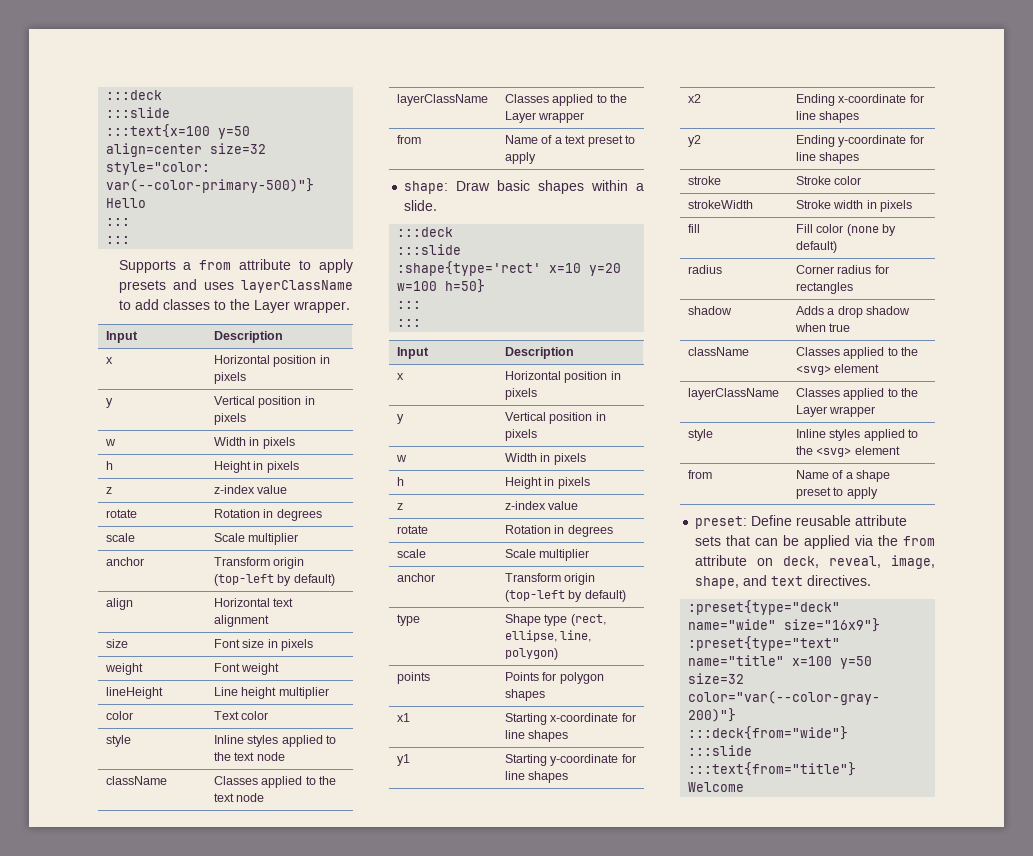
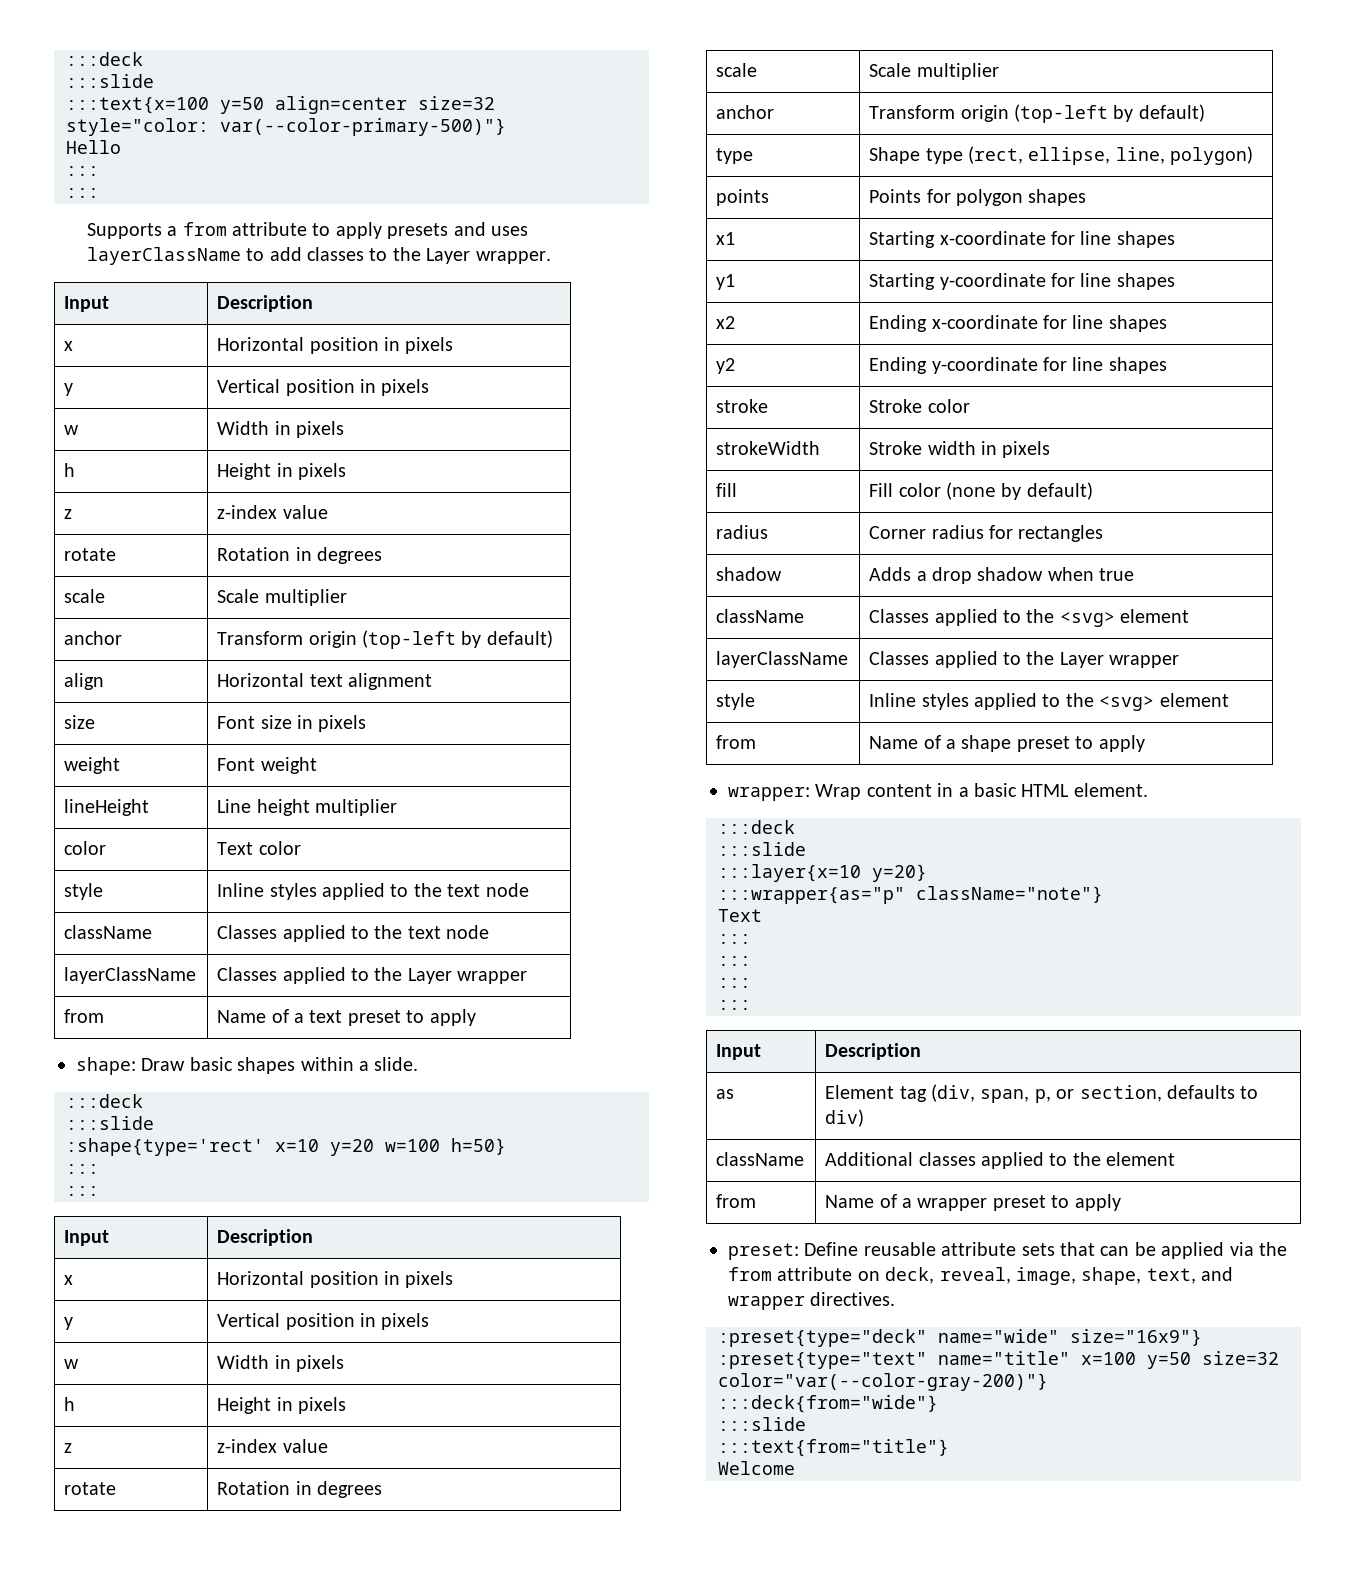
(878, 493) none -> [728,783,1148,801] [718,820,795,834] [718,842,806,856] [718,864,927,882] [718,886,1103,904] [718,909,762,922] [718,934,751,944] [718,956,751,966] [718,978,751,988] [718,1000,751,1010] [716,1044,762,1060] [825,1043,922,1060] [716,1089,735,1099] [825,1084,1259,1103] [825,1109,865,1127] [716,1152,805,1166] [825,1152,1176,1169] [716,1194,757,1208] [825,1194,1121,1211] // wrapper: Wrap content in a basic HTML element. // :::deck // :::slide // :::layer{x=10 y=20} // :::wrapper{as="p" className="note"} // Text // ::: // ::: // ::: // ::: // Input | Description // as | Element tag (div, span, p, or section, defaults to div) // className | Additional classes applied to the element // from | Name of a wrapper preset to apply
[743,575,804,586] and text -> [1146,1267,1234,1284] [728,1296,805,1310] text, and wrapper

